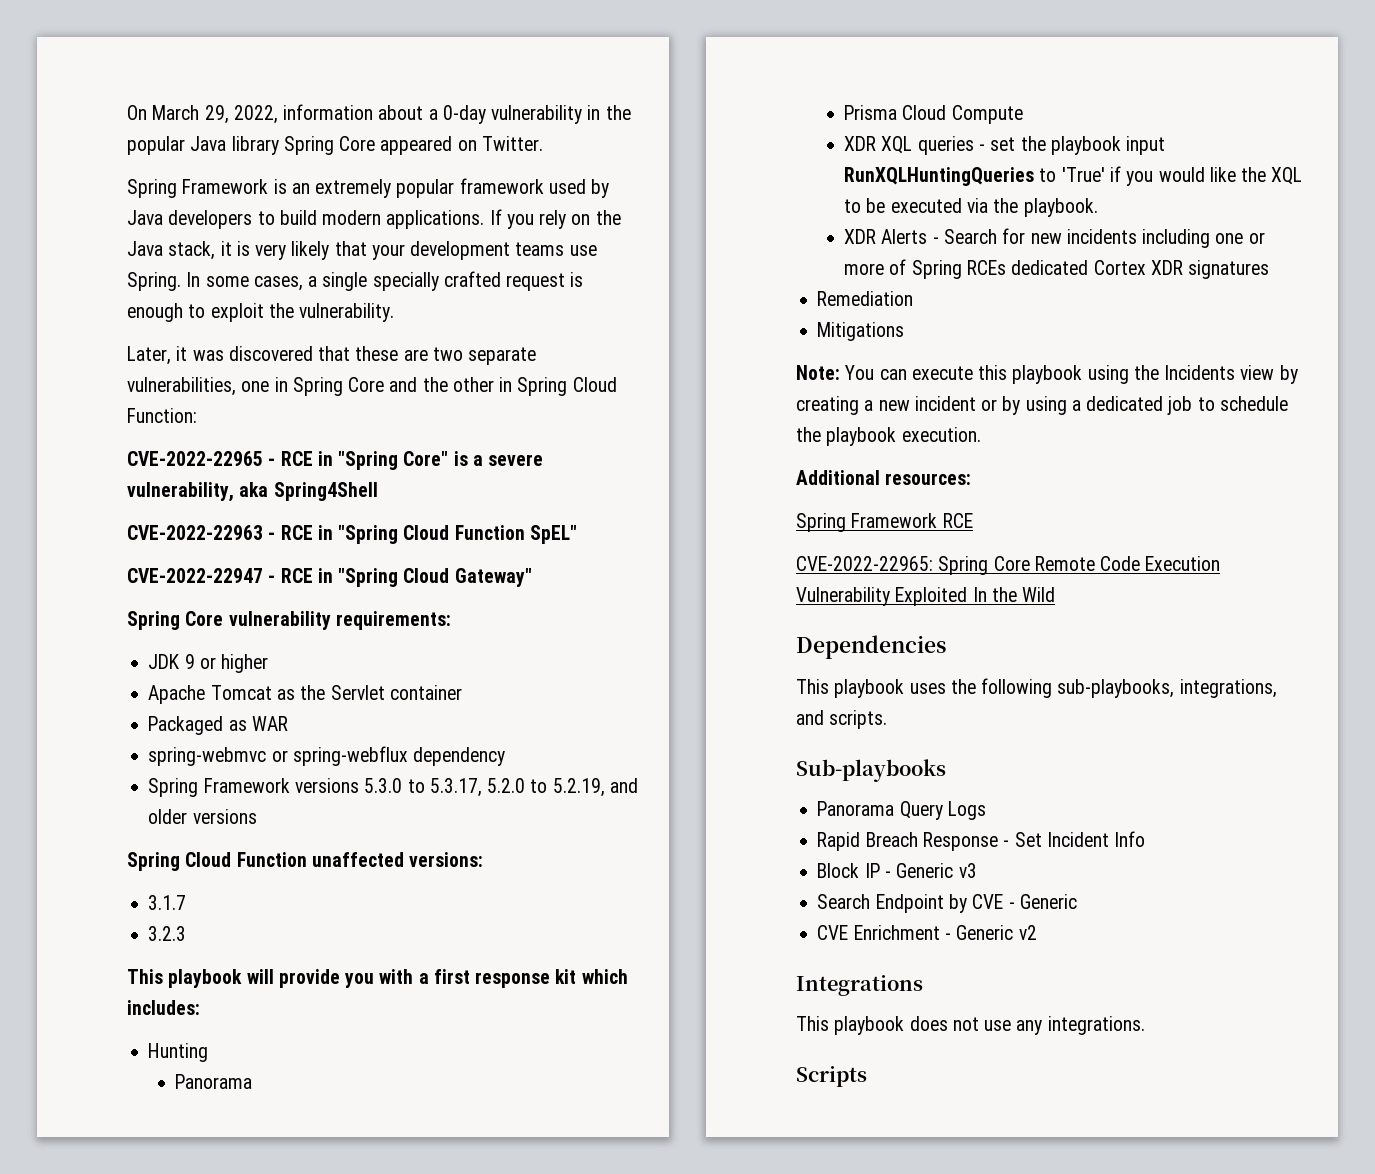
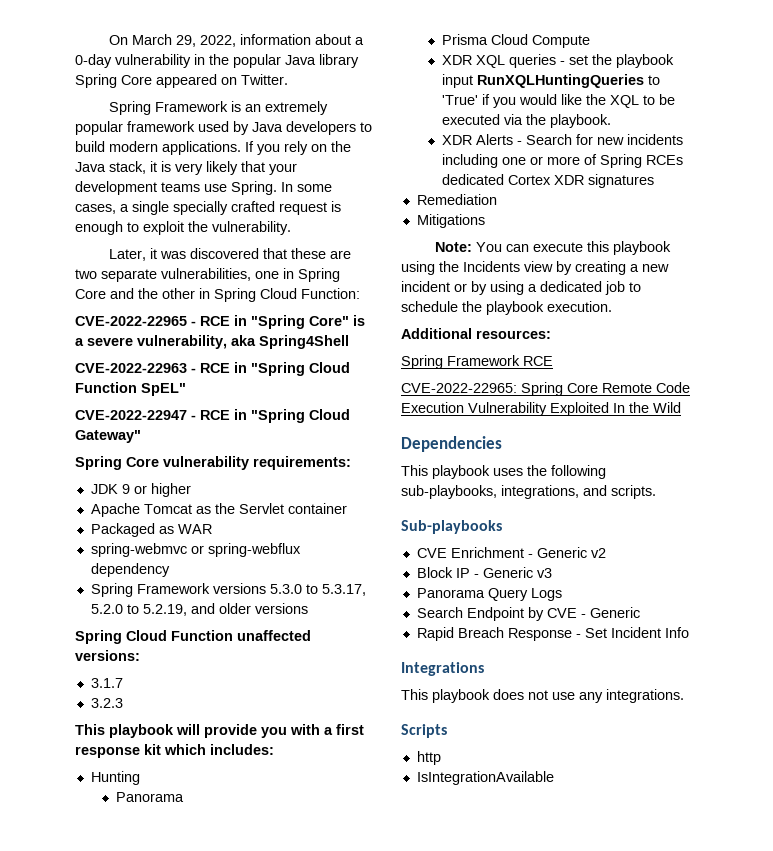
[817,801,986,820] Panorama Query Logs -> [416,547,606,558] [416,567,552,578] [416,588,562,601] [416,607,640,621] CVE Enrichment - Generic v2 // Block IP - Generic v3 // Panorama Query Logs // Search Endpoint by CVE - Generic
[817,863,977,878] [817,894,1077,913] [817,925,1037,940] // Block IP - Generic v3 // Search Endpoint by CVE - Generic // CVE Enrichment - Generic v2 -> (689, 632) none
(867, 1076) none -> [416,751,441,765] [416,771,554,785] // http // IsIntegrationAvailable

